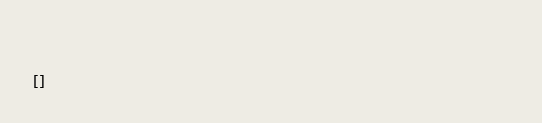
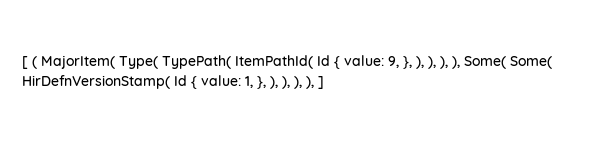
[33,75,45,88] [] -> [22,55,552,69] [22,75,324,89] [ ( MajorItem( Type( TypePath( ItemPathId( Id { value: 9, }, ), ), ), ), Some( Some( HirDefnVersionStamp( Id { value: 1, }, ), ), ), ), ]

